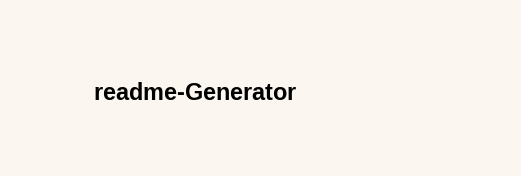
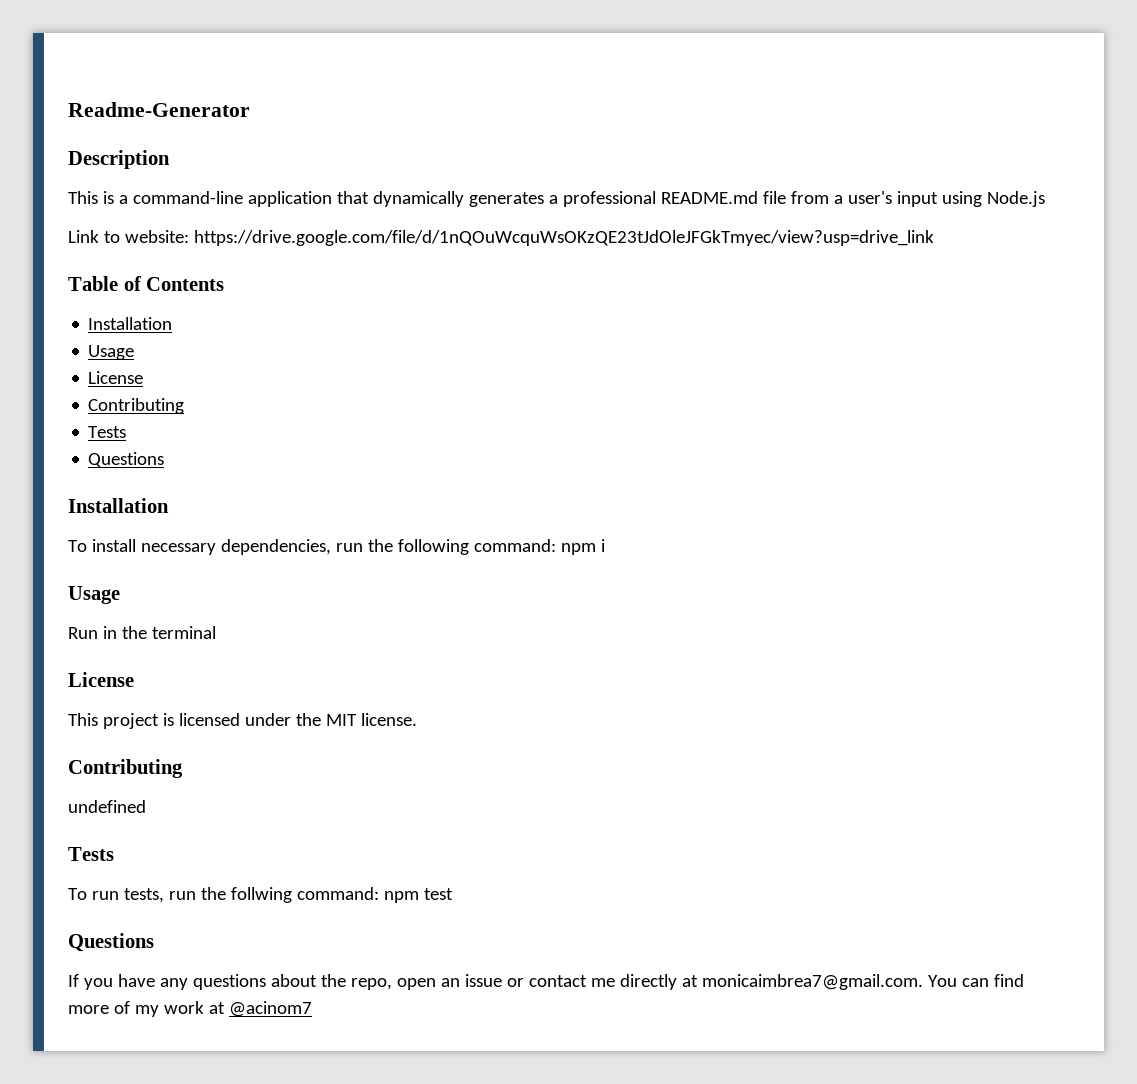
[94,82,296,100] readme-Generator -> [68,102,250,117] [68,150,170,169] [68,191,1045,207] [68,230,934,246] [68,276,225,291] [88,317,173,330] [88,345,135,360] [88,371,144,384] [88,398,185,414] [88,426,127,438] [88,452,165,468] [68,498,169,513] [68,539,605,555] [68,586,120,604] [68,626,216,639] [68,672,134,687] [68,713,417,729] [68,759,183,778] [68,800,146,813] [68,847,114,861] [68,887,453,903] [68,933,154,952] [68,974,1024,990] [68,1001,312,1017] Readme-Generator // Description // This is a command-line application that dynamically generates a professional README.md file from a user's input using Node.js // Link to website: https://drive.google.com/file/d/1nQOuWcquWsOKzQE23tJdOleJFGkTmyec/view?usp=drive_link // Table of Contents // Installation // Usage // License // Contributing // Tests // Questions // Installation // To install necessary dependencies, run the following command: npm i // Usage // Run in the terminal // License // This project is licensed under the MIT license. // Contributing // undefined // Tests // To run tests, run the follwing command: npm test // Questions // If you have any questions about the repo, open an issue or contact me directly at monicaimbrea7@gmail.com. You can find more of my work at @acinom7

